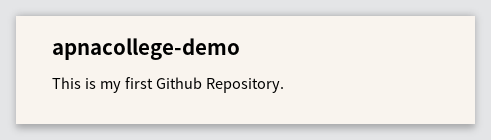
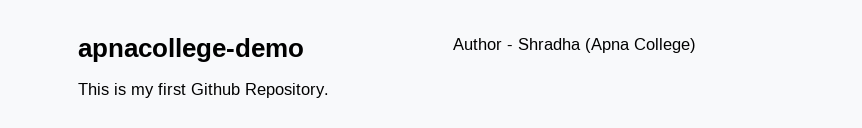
(284, 85) none -> [453,38,696,53] // Author - Shradha (Apna College)

